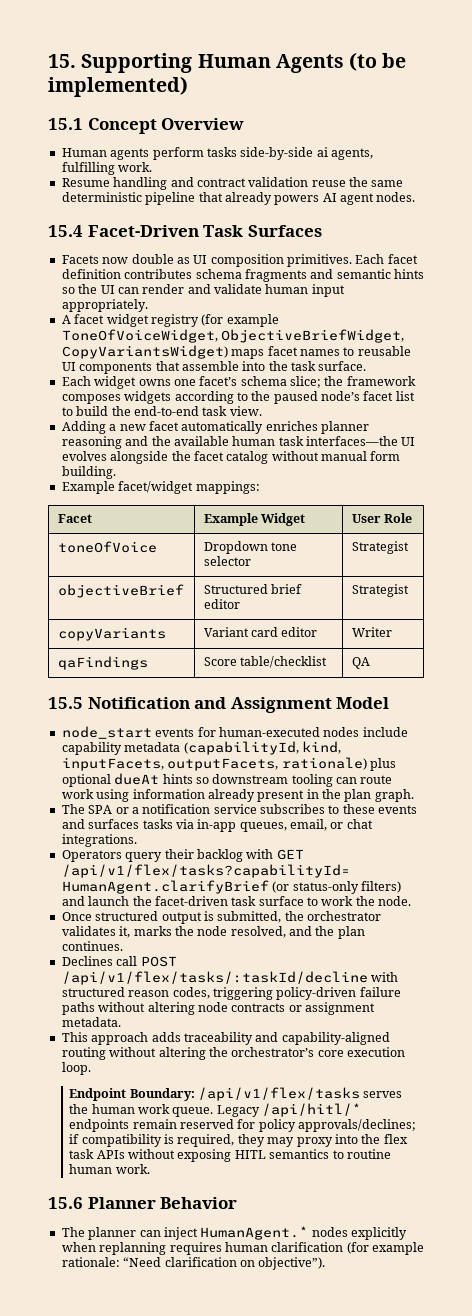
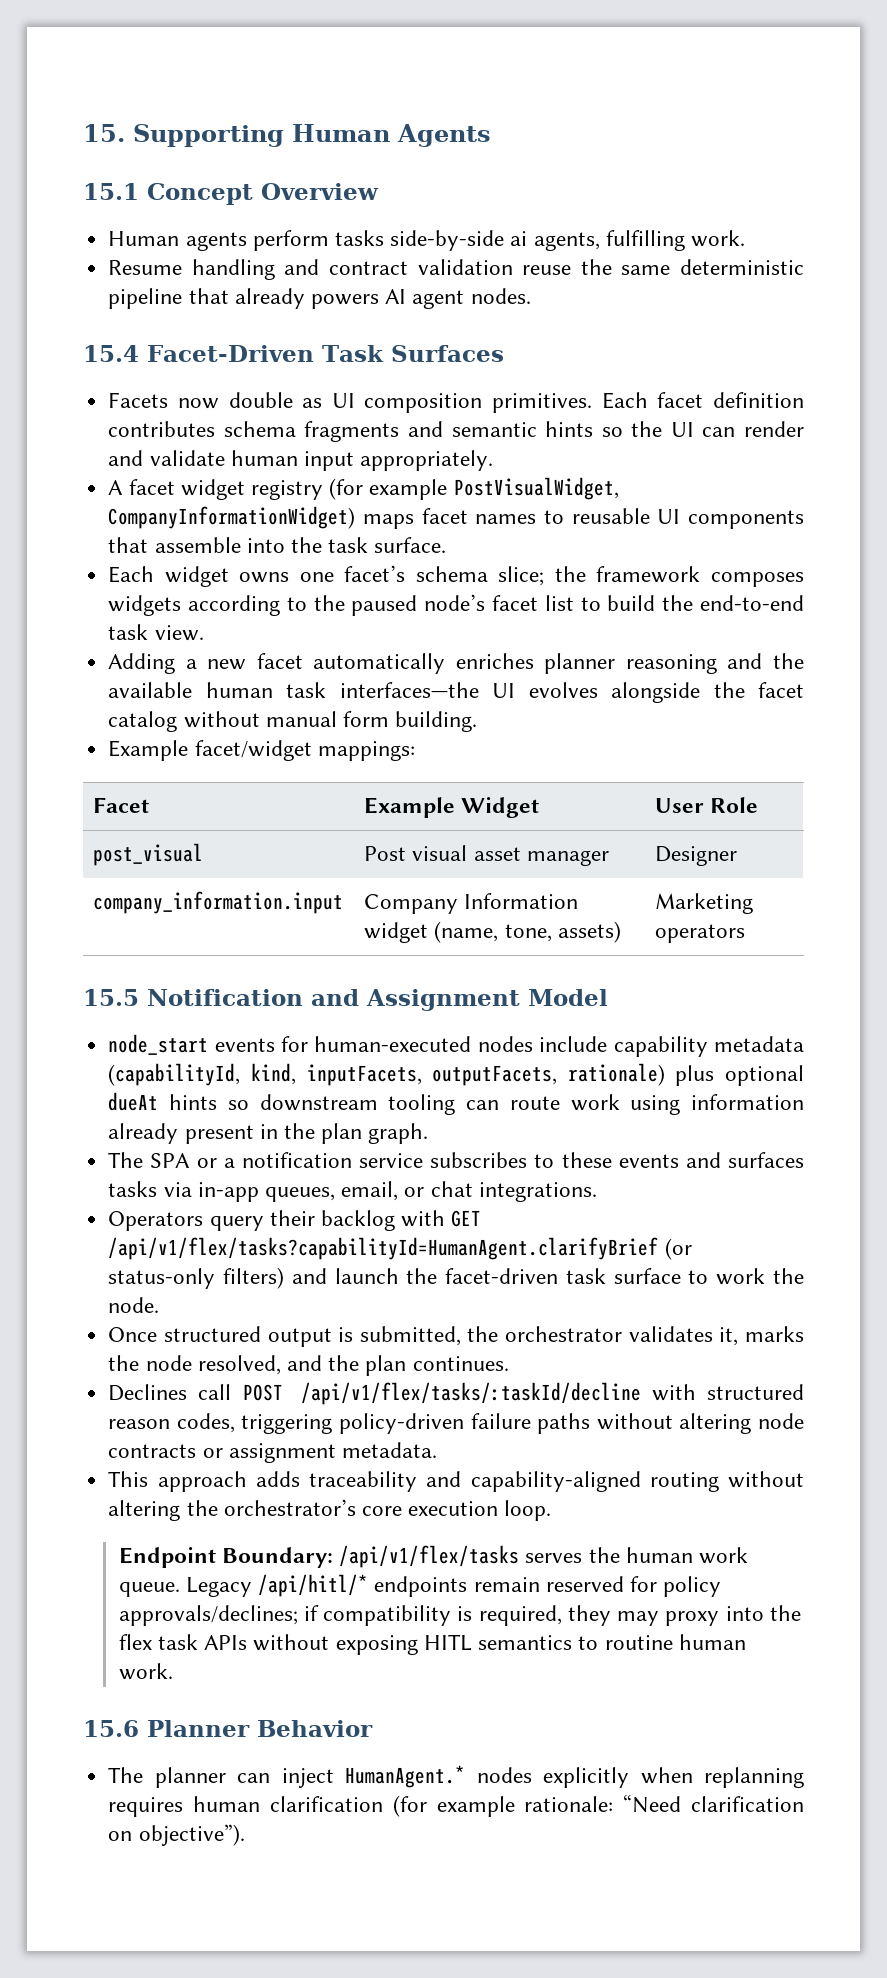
[349,52,407,71] [48,76,188,97] (to be implemented) -> (491, 135) none
[61,329,405,343] [61,345,228,359] ToneOfVoiceWidget, ObjectiveBriefWidget, CopyVariantsWidget) -> [453,477,619,500] [108,506,356,529] PostVisualWidget, CompanyInformationWidget)
[57,541,157,553] [203,541,297,554] [203,556,251,566] [351,541,409,554] [57,584,184,598] [203,584,302,594] [203,599,240,609] [351,584,409,597] [57,627,166,641] [203,627,318,637] [351,627,392,637] [57,656,148,670] [203,656,327,668] [351,657,370,669] toneOfVoice | Dropdown tone selector | Strategist // objectiveBrief | Structured brief editor | Strategist // copyVariants | Variant card editor | Writer // qaFindings | Score table/checklist | QA -> [93,843,204,866] [364,845,609,866] [655,846,738,866] [93,891,344,914] [364,893,579,914] [364,921,621,943] [655,893,754,914] [655,924,746,943] post_visual | Post visual asset manager | Designer // company_information.input | Company Information widget (name, tone, assets) | Marketing operators

